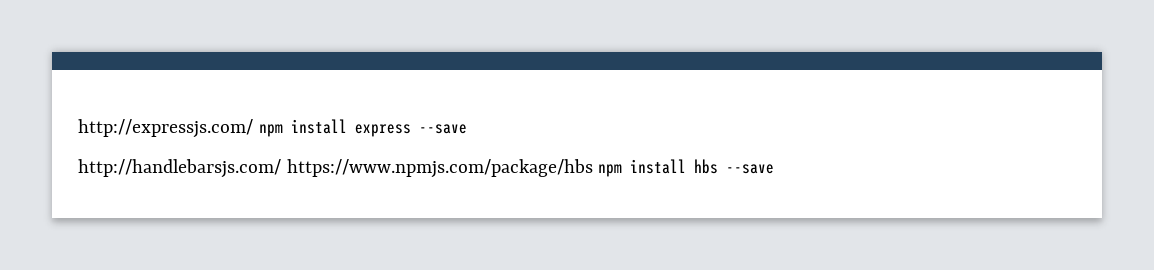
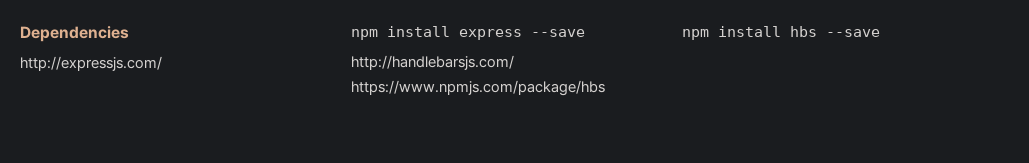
(78, 128) none -> [20,26,129,42] Dependencies //
(253, 128) none -> (162, 63) //
(281, 168) none -> (514, 62) //
(593, 168) none -> (605, 88) //

